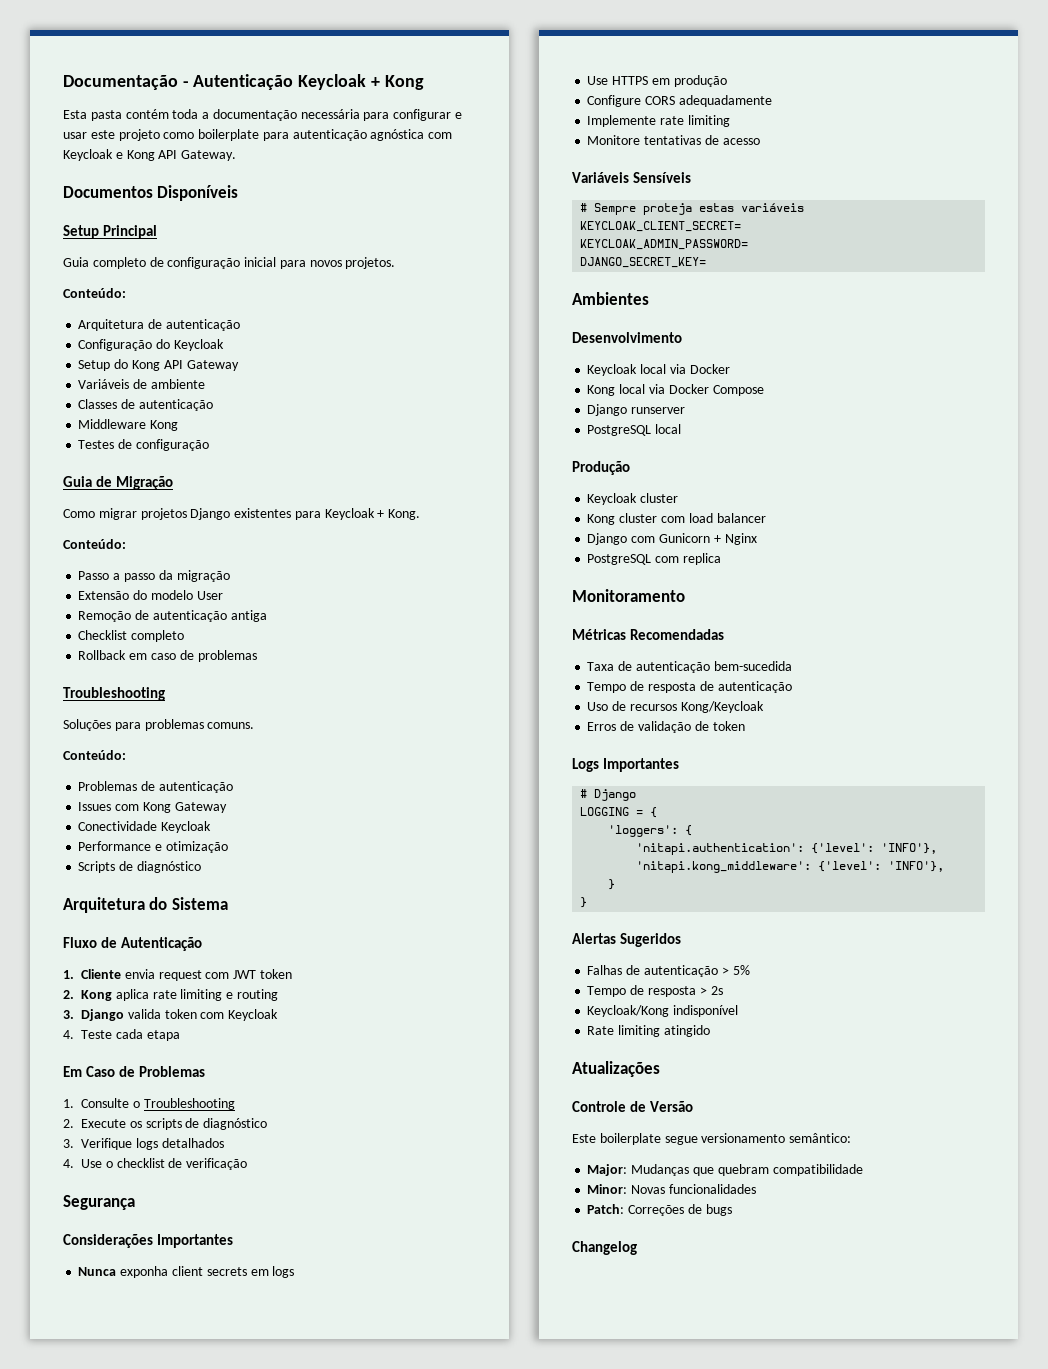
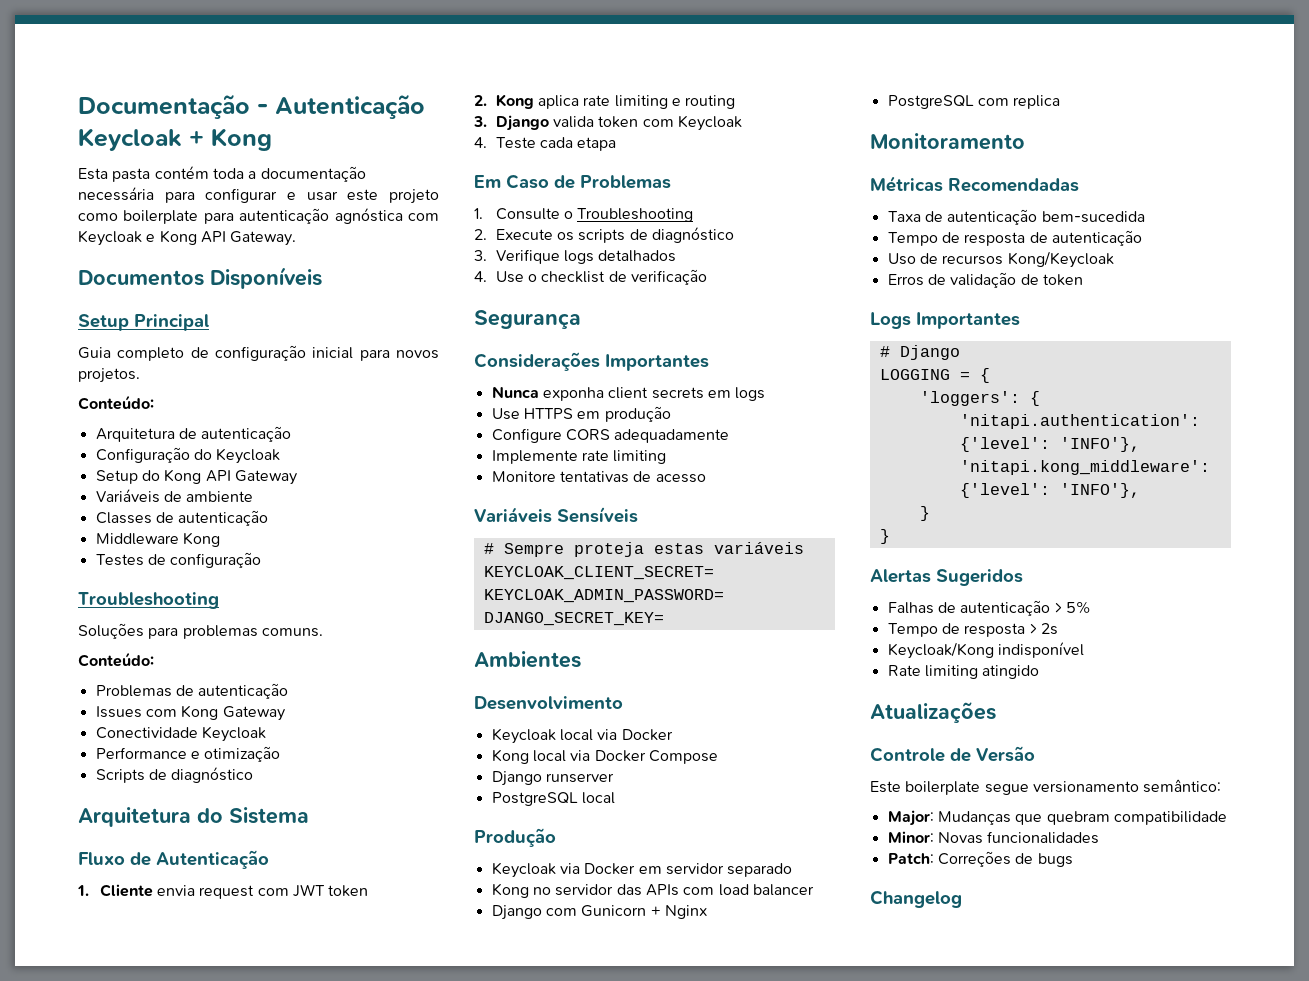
[63,476,174,490] [63,508,421,520] [63,539,126,549] [78,570,230,582] [78,590,223,600] [78,610,267,622] [78,630,185,642] [78,650,257,662] // Guia de Migração // Como migrar projetos Django existentes para Keycloak + Kong. // Conteúdo: // Passo a passo da migração // Extensão do modelo User // Remoção de autenticação antiga // Checklist completo // Rollback em caso de problemas -> (262, 560) none
[640,493,679,503] [587,513,658,525] cluster // Kong cluster -> [559,863,793,877] [491,883,679,898] via Docker em servidor separado // Kong no servidor das APIs

